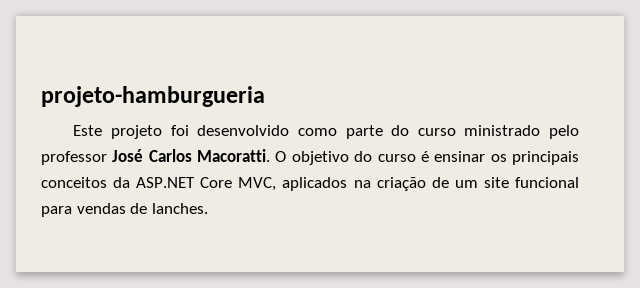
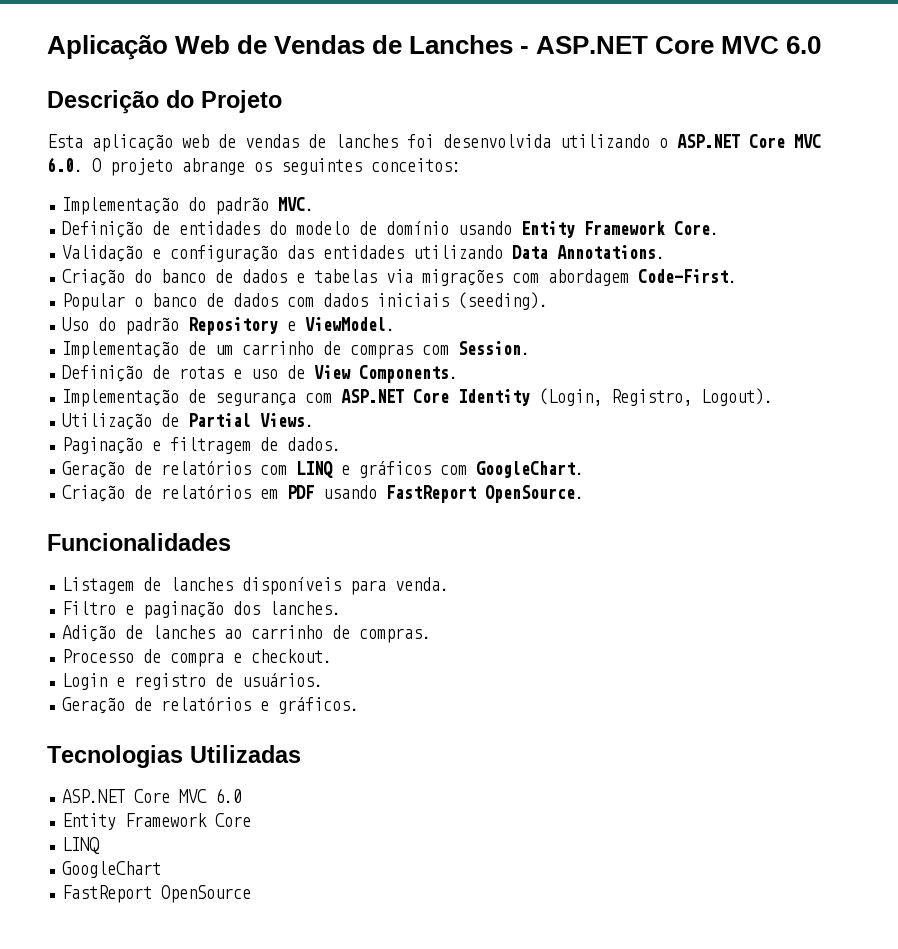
[41,86,265,107] [73,125,580,139] [41,149,580,165] [41,177,579,191] [41,203,208,217] projeto-hamburgueria // Este projeto foi desenvolvido como parte do curso ministrado pelo professor José Carlos Macoratti. O objetivo do curso é ensinar os principais conceitos da ASP.NET Core MVC, aplicados na criação de um site funcional para vendas de lanches. -> [47,35,822,60] [47,90,282,114] [47,134,821,152] [47,157,461,176] [62,197,315,215] [62,221,720,238] [62,245,666,262] [62,269,738,286] [62,292,549,311] [62,317,396,335] [62,341,531,359] [62,365,459,383] [62,388,774,407] [62,413,315,430] [62,437,342,454] [62,461,585,478] [62,485,585,503] [47,533,231,551] [62,577,450,595] [62,601,342,619] [62,625,432,643] [62,649,333,667] [62,673,324,690] [62,697,360,714] [47,745,301,768] [62,788,243,803] [62,813,252,830] [62,837,100,854] [62,861,162,878] [62,885,252,903] Aplicação Web de Vendas de Lanches - ASP.NET Core MVC 6.0 // Descrição do Projeto // Esta aplicação web de vendas de lanches foi desenvolvida utilizando o ASP.NET Core MVC 6.0. O projeto abrange os seguintes conceitos: // Implementação do padrão MVC. // Definição de entidades do modelo de domínio usando Entity Framework Core. // Validação e configuração das entidades utilizando Data Annotations. // Criação do banco de dados e tabelas via migrações com abordagem Code-First. // Popular o banco de dados com dados iniciais (seeding). // Uso do padrão Repository e ViewModel. // Implementação de um carrinho de compras com Session. // Definição de rotas e uso de View Components. // Implementação de segurança com ASP.NET Core Identity (Login, Registro, Logout). // Utilização de Partial Views. // Paginação e filtragem de dados. // Geração de relatórios com LINQ e gráficos com GoogleChart. // Criação de relatórios em PDF usando FastReport OpenSource. // Funcionalidades // Listagem de lanches disponíveis para venda. // Filtro e paginação dos lanches. // Adição de lanches ao carrinho de compras. // Processo de compra e checkout. // Login e registro de usuários. // Geração de relatórios e gráficos. // Tecnologias Utilizadas // ASP.NET Core MVC 6.0 // Entity Framework Core // LINQ // GoogleChart // FastReport OpenSource

